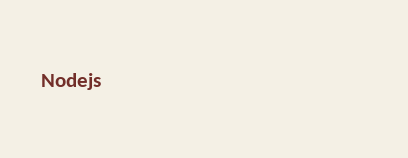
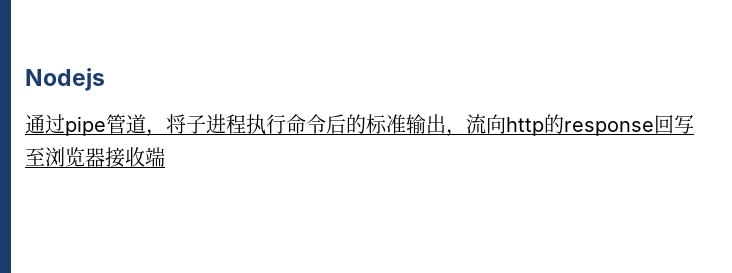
(101, 81) none -> [25,114,694,137] [25,147,165,168] // 通过pipe管道，将子进程执行命令后的标准输出，流向http的response回写至浏览器接收端

